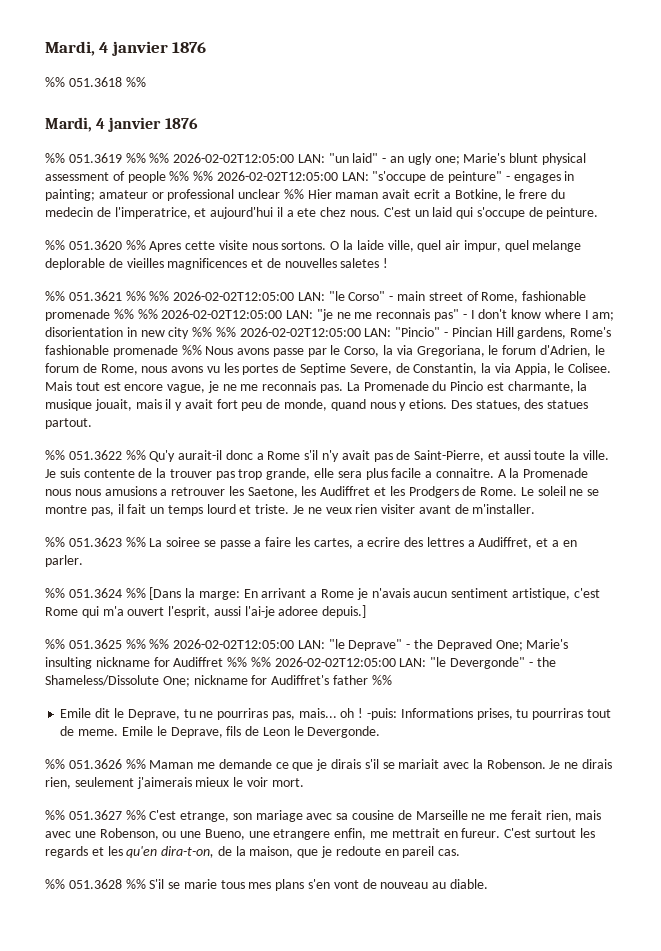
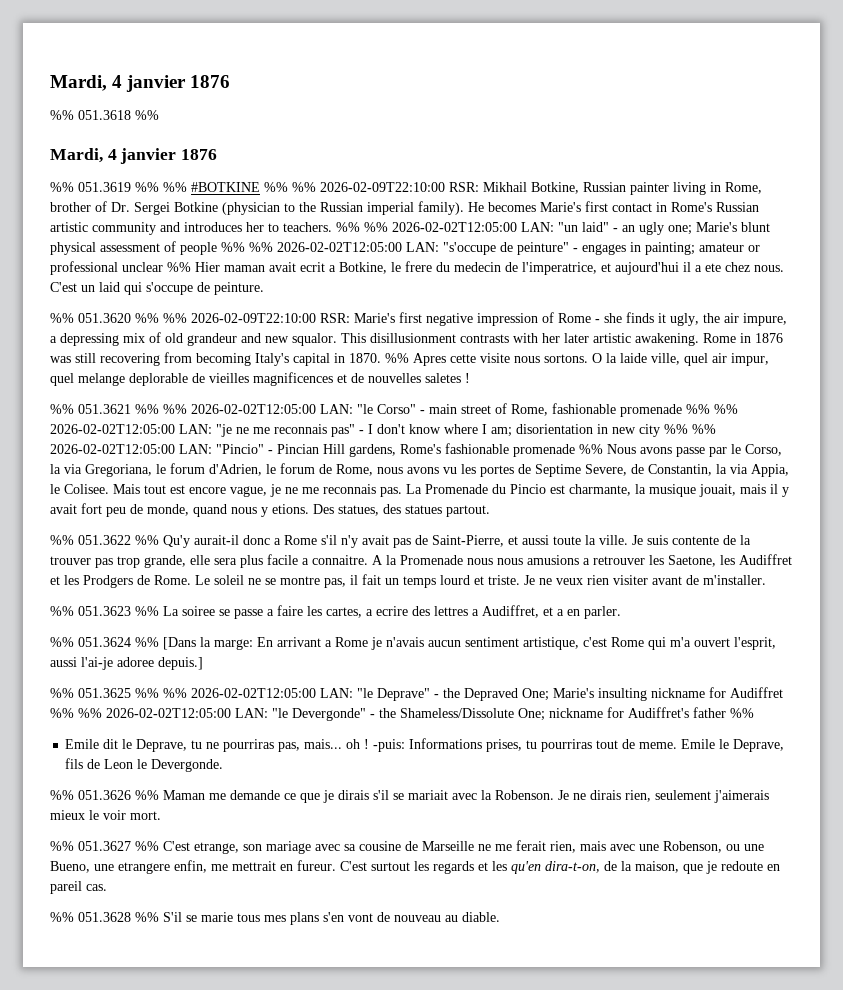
(170, 158) none -> [191,182,762,195] [50,201,759,215] [50,222,388,235] #BOTKINE %% %% 2026-02-09T22:10:00 RSR: Mikhail Botkine, Russian painter living in Rome, brother of Dr. Sergei Botkine (physician to the Russian imperial family). He becomes Marie's first contact in Rome's Russian artistic community and introduces her to teachers. %% %%
(146, 245) none -> [163,312,787,326] [50,332,783,346] [50,352,409,366] %% 2026-02-09T22:10:00 RSR: Marie's first negative impression of Rome - she finds it ugly, the air impure, a depressing mix of old grandeur and new squalor. This disillusionment contrasts with her later artistic awakening. Rome in 1876 was still recovering from becoming Italy's capital in 1870. %%

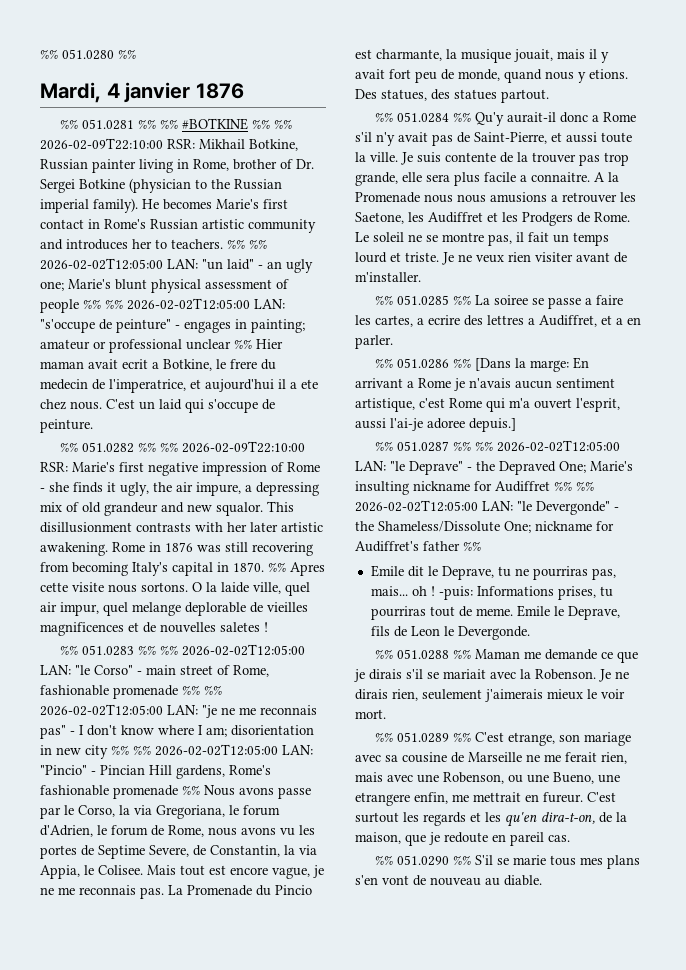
[50,75,231,92] [50,110,131,120] Mardi, 4 janvier 1876 // %% 051.3618 -> [40,49,114,60] %% 051.0280
[78,182,131,192] 051.3619 -> [82,119,135,130] 051.0281
[78,313,131,323] 051.3620 -> [82,442,135,453] 051.0282
[78,404,131,414] 051.3621 -> [82,645,135,656] 051.0283
[78,535,131,545] 051.3622 -> [397,112,450,123] 051.0284
[78,606,131,616] 051.3623 -> [397,295,450,306] 051.0285
[78,637,131,647] 051.3624 -> [397,358,450,369] 051.0286
[78,688,131,698] 051.3625 -> [397,441,450,452] 051.0287
[78,790,131,800] 051.3626 -> [397,649,450,660] 051.0288
[78,841,131,851] 051.3627 -> [397,732,450,743] 051.0289
[78,912,131,922] 051.3628 -> [397,855,450,866] 051.0290

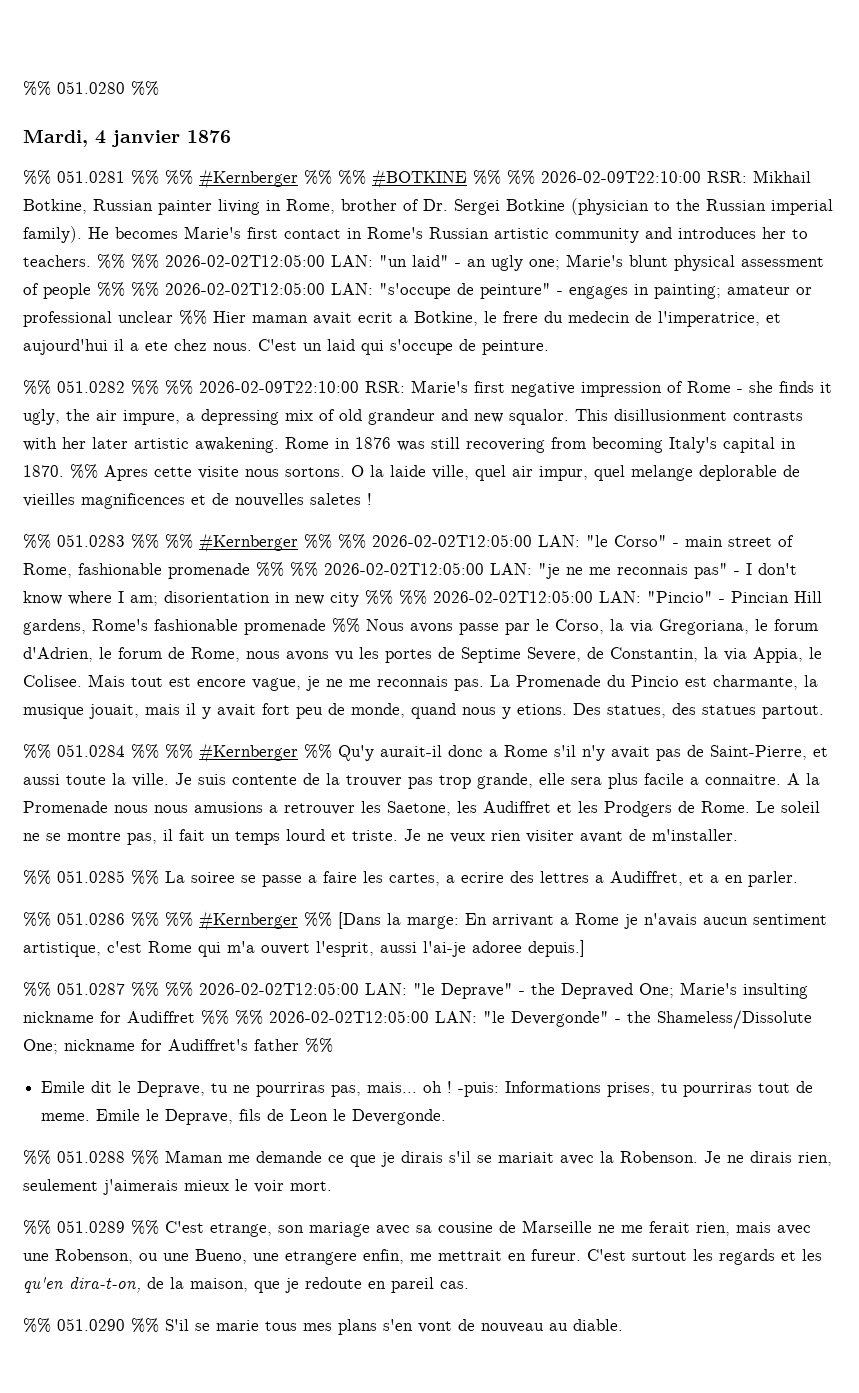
(179, 124) none -> [199,169,366,189] #Kernberger %% %%
(179, 650) none -> [199,533,366,553] #Kernberger %% %%
(472, 117) none -> [165,743,332,763] %% #Kernberger %%
(472, 363) none -> [165,911,332,931] %% #Kernberger %%

